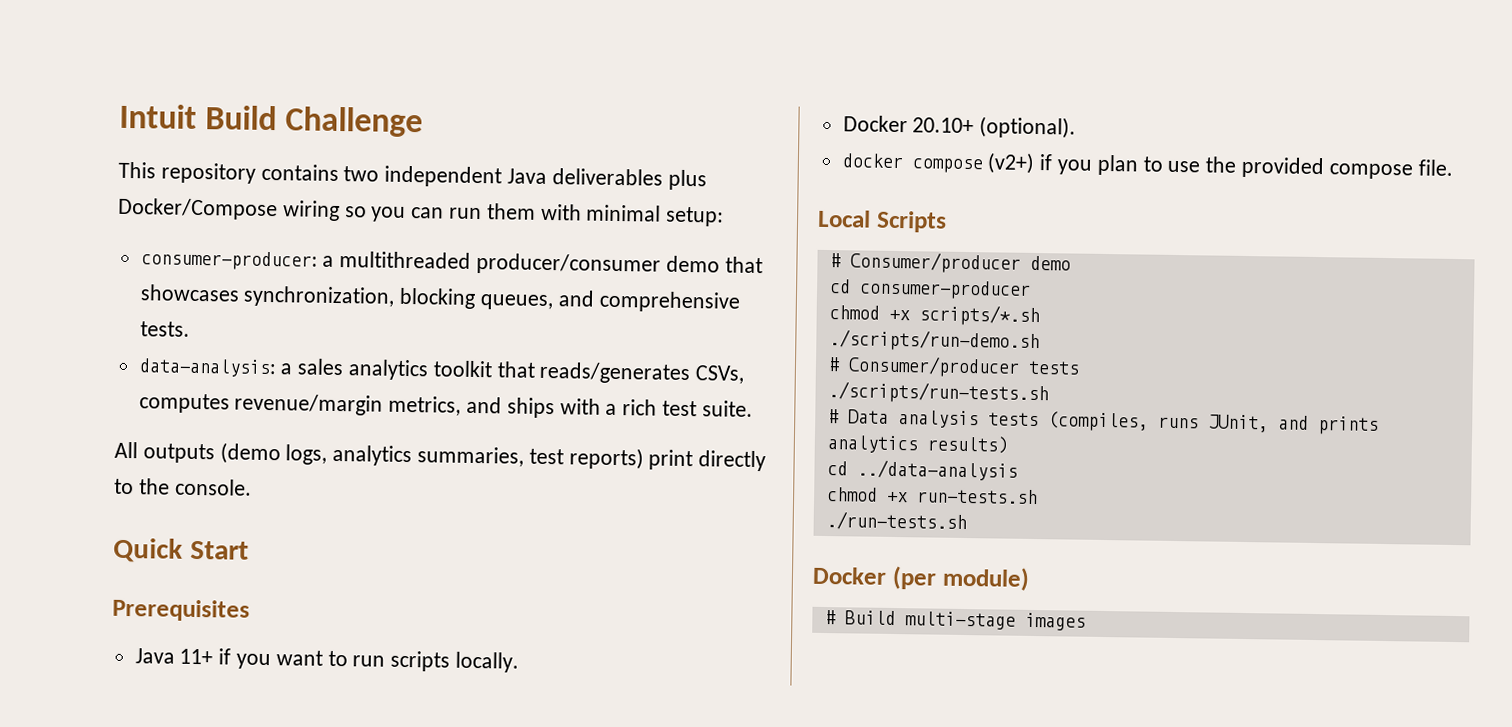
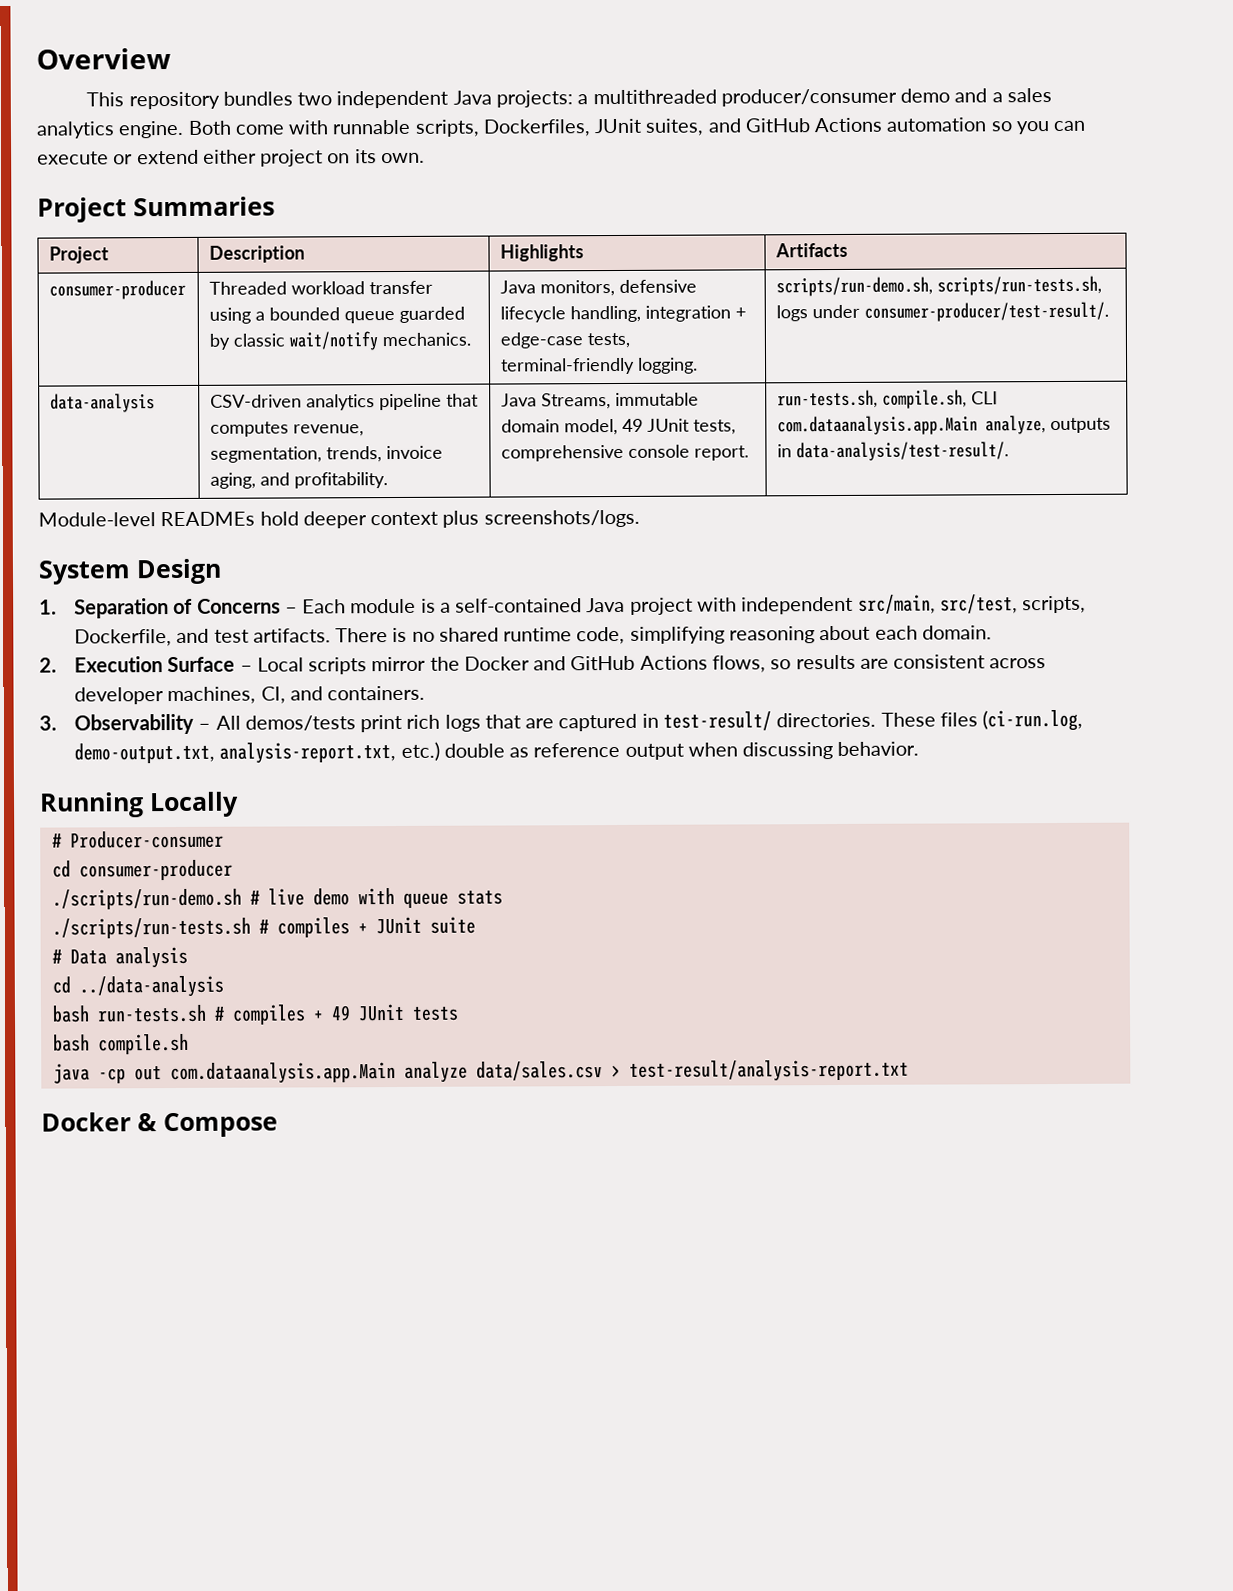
[119,103,424,138] Intuit Build Challenge -> [36,48,171,70] Overview
[260,163,339,182] contains -> [222,91,293,106] bundles
[551,168,707,191] [118,197,725,227] [140,250,763,276] [139,284,741,313] [139,321,190,337] [138,358,745,385] [138,393,753,419] [114,441,767,472] [114,478,252,496] [113,537,249,563] [112,598,250,622] [134,648,520,673] [842,115,1077,139] [841,152,1453,180] [817,209,947,233] [829,251,1071,274] deliverables plus Docker/Compose wiring so you can run them with minimal setup: // consumer-producer: a multithreaded producer/consumer demo that showcases synchronization, blocking queues, and comprehensive tests. // data-analysis: a sales analytics toolkit that reads/generates CSVs, computes revenue/margin metrics, and ships with a rich test suite. // All outputs (demo logs, analytics summaries, test reports) print directly to the console. // Quick Start // Prerequisites // Java 11+ if you want to run scripts locally. // Docker 20.10+ (optional). // docker compose (v2+) if you plan to use the provided compose file. // Local Scripts // # Consumer/producer demo -> [495,88,1052,108] [36,117,1086,139] [37,149,425,167] [37,196,275,223] [48,246,109,264] [208,245,305,263] [499,244,584,262] [774,242,848,258] [48,279,186,300] [208,280,433,295] [208,306,465,324] [208,331,471,351] [499,279,697,297] [499,305,746,323] [499,332,630,349] [500,357,698,375] [775,275,1102,297] [775,301,1109,322] [49,393,155,413] [209,393,479,411] [209,421,364,437] [209,445,443,463] [209,472,388,489] [500,392,699,410] [500,418,736,436] [500,444,749,462] [776,389,998,409] [776,415,1111,436] [776,441,1009,462] [38,509,640,529] [38,558,222,585] [39,594,1087,619] [74,625,992,647] [39,654,1047,675] [74,685,426,705] [39,709,1084,735] [74,741,920,764] [39,791,239,818] [51,830,224,849] projects: a multithreaded producer/consumer demo and a sales analytics engine. Both come with runnable scripts, Dockerfiles, JUnit suites, and GitHub Actions automation so you can execute or extend either project on its own. // Project Summaries // Project | Description | Highlights | Artifacts // consumer-producer | Threaded workload transfer using a bounded queue guarded by classic wait/notify mechanics. | Java monitors, defensive lifecycle handling, integration + edge-case tests, terminal-friendly logging. | scripts/run-demo.sh, scripts/run-tests.sh, logs under consumer-producer/test-result/. // data-analysis | CSV-driven analytics pipeline that computes revenue, segmentation, trends, invoice aging, and profitability. | Java Streams, immutable domain model, 49 JUnit tests, comprehensive console report. | run-tests.sh, compile.sh, CLI com.dataanalysis.app.Main analyze, outputs in data-analysis/test-result/. // Module-level READMEs hold deeper context plus screenshots/logs. // System Design // 1. Separation of Concerns – Each module is a self-contained Java project with independent src/main, src/test, scripts, Dockerfile, and test artifacts. There is no shared runtime code, simplifying reasoning about each domain. // 2. Execution Surface – Local scripts mirror the Docker and GitHub Actions flows, so results are consistent across developer machines, CI, and containers. // 3. Observability – All demos/tests print rich logs that are captured in test-result/ directories. These files (ci-run.log, demo-output.txt, analysis-report.txt, etc.) double as reference output when discussing behavior. // Running Locally // # Producer-consumer
[828,304,1040,327] [828,329,1040,353] [827,355,1080,378] [827,381,1049,405] [827,409,1379,435] [826,435,1008,454] chmod +x scripts/*.sh // ./scripts/run-demo.sh // # Consumer/producer tests // ./scripts/run-tests.sh // # Data analysis tests (compiles, runs JUnit, and prints analytics results) -> [51,888,503,910] [51,916,476,939] [51,946,188,969] ./scripts/run-demo.sh # live demo with queue stats // ./scripts/run-tests.sh # compiles + JUnit suite // # Data analysis
[826,487,908,503] chmod +x -> [51,1005,90,1023] bash
[825,511,967,532] [812,565,1030,591] [824,610,1086,631] // ./run-tests.sh // Docker (per module) // # Build multi-stage images -> [213,1003,459,1025] [52,1033,189,1055] [52,1059,909,1085] [41,1112,278,1138] # compiles + 49 JUnit tests // bash compile.sh // java -cp out com.dataanalysis.app.Main analyze data/sales.csv > test-result/analysis-report.txt // Docker & Compose

